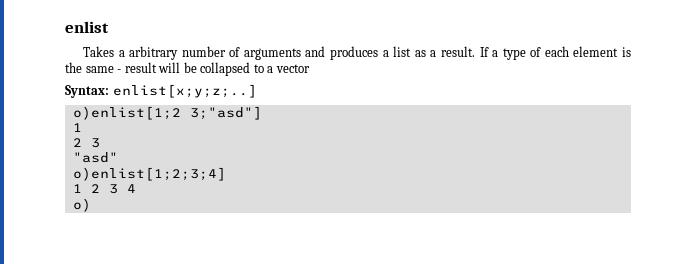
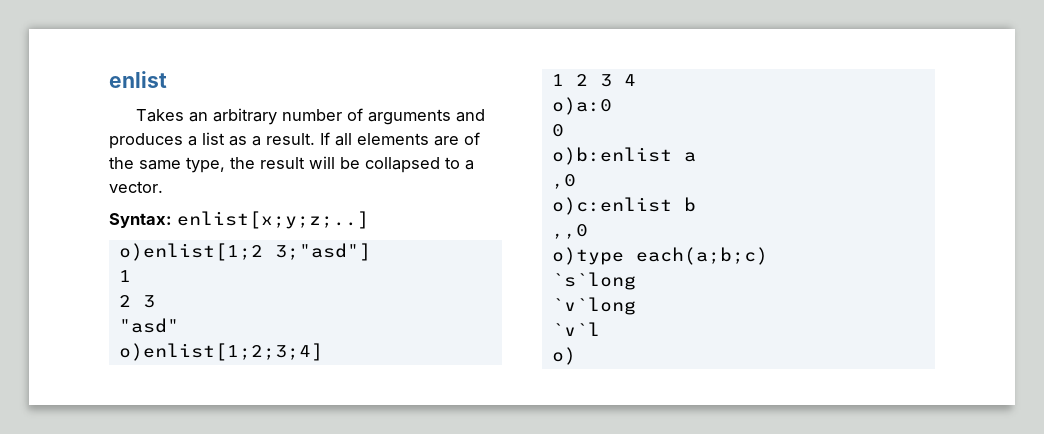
[118,50,125,57] a -> [188,112,208,122] an
[492,46,632,60] [65,62,122,73] a type of each element is the same - -> [335,132,480,146] [109,157,255,173] all elements are of the same type, the
[275,64,310,73] vector -> [109,181,163,193] vector.
(136, 188) none -> [551,97,612,115] [551,124,564,137] [551,147,696,165] [551,174,576,189] [551,197,696,215] [551,224,588,239] [551,247,768,265] [551,272,636,290] [551,297,636,315] [551,322,600,336] // o)a:0 // 0 // o)b:enlist a // ,0 // o)c:enlist b // ,,0 // o)type each(a;b;c) // `s`long // `v`long // `v`l

